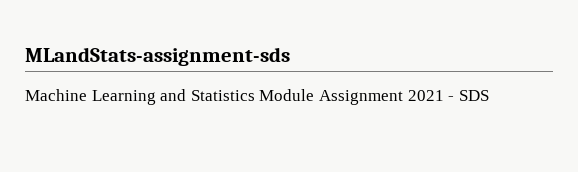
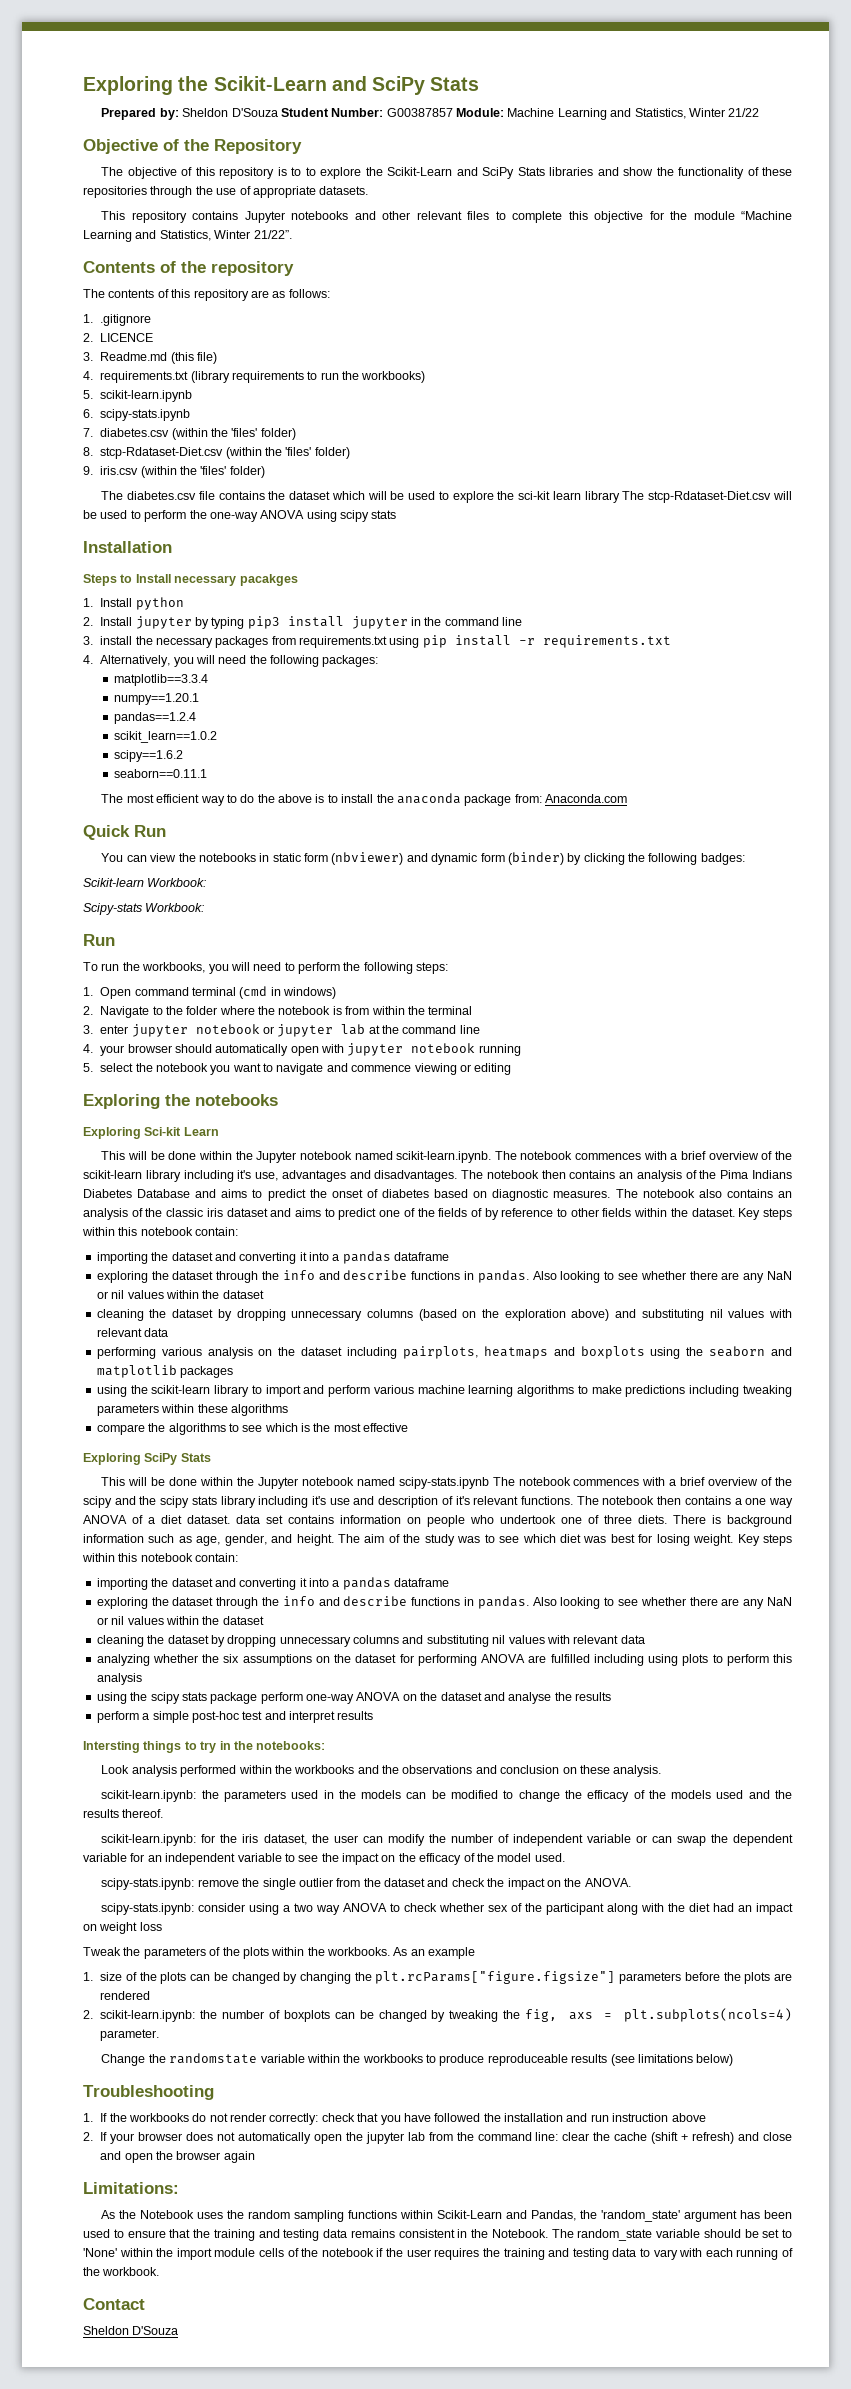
[25,47,290,66] [25,89,489,105] MLandStats-assignment-sds // Machine Learning and Statistics Module Assignment 2021 - SDS -> [83,76,480,95] [101,108,760,120] [83,139,302,154] [101,167,792,179] [83,186,369,198] [101,211,793,223] [83,230,292,242] [83,261,294,276] [83,289,330,301] [83,314,152,326] [83,333,154,342] [83,352,217,364] [83,371,426,383] [83,390,193,402] [83,409,191,421] [83,428,296,440] [83,447,350,459] [83,466,265,478] [101,491,792,503] [83,510,397,522] [83,541,172,553] [83,574,298,586] [83,597,184,610] [83,616,523,629] [83,635,671,648] [83,655,379,667] [113,674,208,686] [113,693,199,705] [113,712,196,724] [113,731,217,743] [113,750,183,762] [113,769,207,778] [101,793,627,806] [83,825,166,840] [101,852,745,865] [83,878,207,887] [83,903,205,915] [83,934,115,946] [83,962,449,974] [83,986,337,999] [83,1006,473,1018] [83,1024,480,1037] [83,1043,521,1056] [83,1063,512,1075] [83,1094,278,1109] [83,1127,219,1139] [101,1151,792,1163] [83,1170,792,1182] [83,1189,792,1201] [83,1208,792,1220] [82,1227,239,1236] [96,1251,450,1264] [96,1270,793,1283] [96,1290,264,1299] [96,1309,792,1321] [96,1328,169,1337] [96,1346,792,1359] [96,1365,234,1378] [96,1385,792,1397] [96,1404,288,1416] [96,1423,409,1435] [83,1453,211,1465] [101,1477,793,1489] [83,1496,793,1508] [83,1515,792,1527] [83,1534,792,1546] [82,1553,239,1562] [96,1577,450,1590] [96,1596,793,1609] [96,1616,264,1625] [96,1635,645,1647] [96,1654,792,1666] [96,1673,142,1685] [96,1692,611,1704] [96,1711,374,1723] [83,1741,326,1753] [101,1765,662,1777] [101,1790,792,1802] [83,1809,164,1818] [101,1834,794,1846] [83,1853,565,1865] [101,1878,631,1890] [101,1903,793,1915] [83,1922,162,1934] [83,1947,476,1959] [83,1971,793,1984] [100,1991,151,2000] [83,2008,793,2022] [100,2029,160,2041] [101,2053,734,2066] [83,2085,214,2100] [83,2113,706,2125] [83,2132,792,2144] [100,2151,255,2163] [83,2182,179,2194] [101,2210,793,2222] [83,2229,792,2241] [83,2248,793,2260] [83,2267,160,2276] [83,2298,145,2310] [83,2326,179,2335] Exploring the Scikit-Learn and SciPy Stats // Prepared by: Sheldon D'Souza Student Number: G00387857 Module: Machine Learning and Statistics, Winter 21/22 // Objective of the Repository // The objective of this repository is to to explore the Scikit-Learn and SciPy Stats libraries and show the functionality of these repositories through the use of appropriate datasets. // This repository contains Jupyter notebooks and other relevant files to complete this objective for the module “Machine Learning and Statistics, Winter 21/22”. // Contents of the repository // The contents of this repository are as follows: // 1. .gitignore // 2. LICENCE // 3. Readme.md (this file) // 4. requirements.txt (library requirements to run the workbooks) // 5. scikit-learn.ipynb // 6. scipy-stats.ipynb // 7. diabetes.csv (within the 'files' folder) // 8. stcp-Rdataset-Diet.csv (within the 'files' folder) // 9. iris.csv (within the 'files' folder) // The diabetes.csv file contains the dataset which will be used to explore the sci-kit learn library The stcp-Rdataset-Diet.csv will be used to perform the one-way ANOVA using scipy stats // Installation // Steps to Install necessary pacakges // 1. Install python // 2. Install jupyter by typing pip3 install jupyter in the command line // 3. install the necessary packages from requirements.txt using pip install -r requirements.txt // 4. Alternatively, you will need the following packages: // matplotlib==3.3.4 // numpy==1.20.1 // pandas==1.2.4 // scikit_learn==1.0.2 // scipy==1.6.2 // seaborn==0.11.1 // The most efficient way to do the above is to install the anaconda package from: Anaconda.com // Quick Run // You can view the notebooks in static form (nbviewer) and dynamic form (binder) by clicking the following badges: // Scikit-learn Workbook: // Scipy-stats Workbook: // Run // To run the workbooks, you will need to perform the following steps: // 1. Open command terminal (cmd in windows) // 2. Navigate to the folder where the notebook is from within the terminal // 3. enter jupyter notebook or jupyter lab at the command line // 4. your browser should automatically open with jupyter notebook running // 5. select the notebook you want to navigate and commence viewing or editing // Exploring the notebooks // Exploring Sci-kit Learn // This will be done within the Jupyter notebook named scikit-learn.ipynb. The notebook commences with a brief overview of the scikit-learn library including it's use, advantages and disadvantages. The notebook then contains an analysis of the Pima Indians Diabetes Database and aims to predict the onset of diabetes based on diagnostic measures. The notebook also contains an analysis of the classic iris dataset and aims to predict one of the fields of by reference to other fields within the dataset. Key steps within this notebook contain: // importing the dataset and converting it into a pandas dataframe // exploring the dataset through the info and describe functions in pandas. Also looking to see whether there are any NaN or nil values within the dataset // cleaning the dataset by dropping unnecessary columns (based on the exploration above) and substituting nil values with relevant data // performing various analysis on the dataset including pairplots, heatmaps and boxplots using the seaborn and matplotlib packages // using the scikit-learn library to import and perform various machine learning algorithms to make predictions including tweaking parameters within these algorithms // compare the algorithms to see which is the most effective // Exploring SciPy Stats // This will be done within the Jupyter notebook named scipy-stats.ipynb The notebook commences with a brief overview of the scipy and the scipy stats library including it's use and description of it's relevant functions. The notebook then contains a one way ANOVA of a diet dataset. data set contains information on people who undertook one of three diets. There is background information such as age, gender, and height. The aim of the study was to see which diet was best for losing weight. Key steps within this notebook contain: // importing the dataset and converting it into a pandas dataframe // exploring the dataset through the info and describe functions in pandas. Also looking to see whether there are any NaN or nil values within the dataset // cleaning the dataset by dropping unnecessary columns and substituting nil values with relevant data // analyzing whether the six assumptions on the dataset for performing ANOVA are fulfilled including using plots to perform this analysis // using the scipy stats package perform one-way ANOVA on the dataset and analyse the results // perform a simple post-hoc test and interpret results // Intersting things to try in the notebooks: // Look analysis performed within the workbooks and the observations and conclusion on these analysis. // scikit-learn.ipynb: the parameters used in the models can be modified to change the efficacy of the models used and the results thereof. // scikit-learn.ipynb: for the iris dataset, the user can modify the number of independent variable or can swap the dependent variable for an independent variable to see the impact on the efficacy of the model used. // scipy-stats.ipynb: remove the single outlier from the dataset and check the impact on the ANOVA. // scipy-stats.ipynb: consider using a two way ANOVA to check whether sex of the participant along with the diet had an impact on weight loss // Tweak the parameters of the plots within the workbooks. As an example // 1. size of the plots can be changed by changing the plt.rcParams["figure.figsize"] parameters before the plots are rendered // 2. scikit-learn.ipynb: the number of boxplots can be changed by tweaking the fig, axs = plt.subplots(ncols=4) parameter. // Change the randomstate variable within the workbooks to produce reproduceable results (see limitations below) // Troubleshooting // 1. If the workbooks do not render correctly: check that you have followed the installation and run instruction above // 2. If your browser does not automatically open the jupyter lab from the command line: clear the cache (shift + refresh) and close and open the browser again // Limitations: // As the Notebook uses the random sampling functions within Scikit-Learn and Pandas, the 'random_state' argument has been used to ensure that the training and testing data remains consistent in the Notebook. The random_state variable should be set to 'None' within the import module cells of the notebook if the user requires the training and testing data to vary with each running of the workbook. // Contact // Sheldon D'Souza

